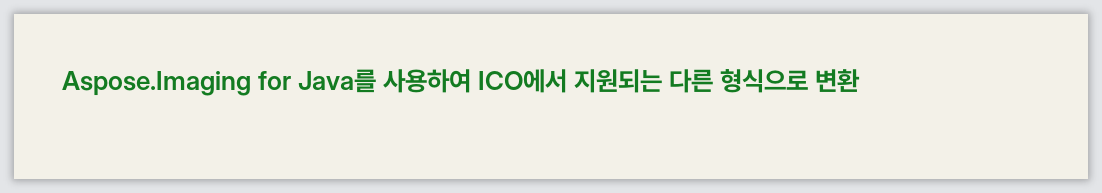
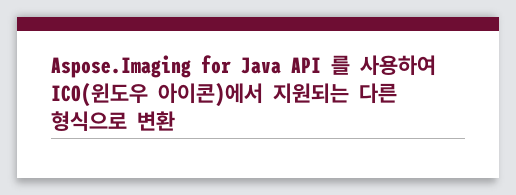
[298,69,568,93] Java를 사용하여 ICO에서 -> [241,55,436,76] [51,83,263,107] Java API 를 사용하여 ICO(윈도우 아이콘)에서

